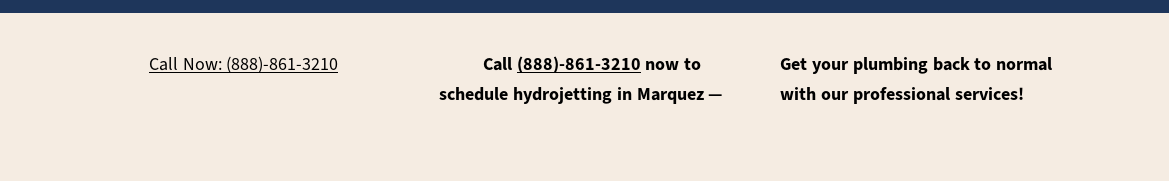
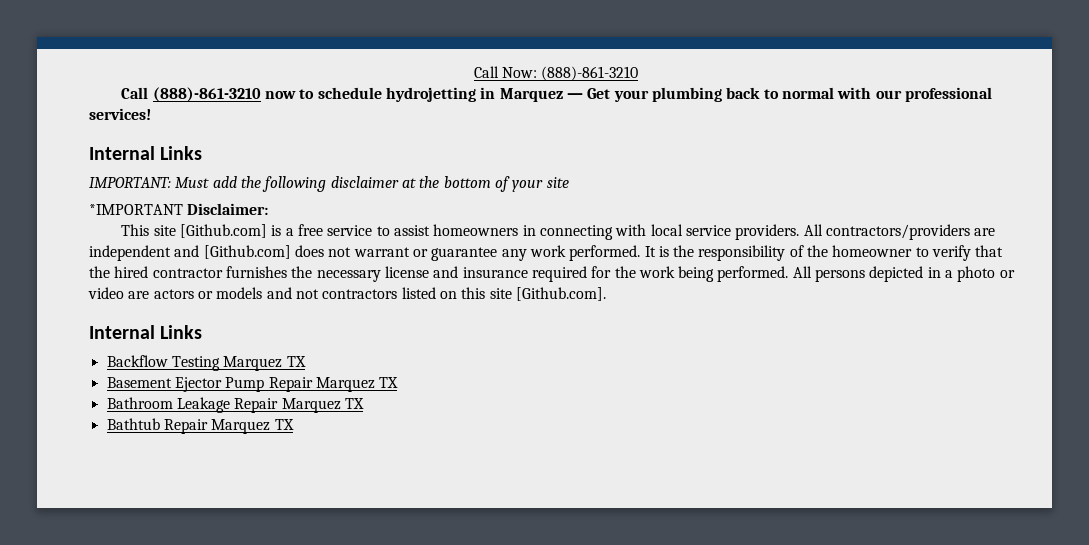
(1024, 93) none -> [89,146,203,160] [89,176,569,192] [89,203,269,215] [121,224,996,240] [89,245,1004,261] [89,266,1015,282] [88,287,606,301] [89,325,203,339] [106,355,306,371] [106,377,399,392] [106,397,364,413] [106,418,294,434] // Internal Links // IMPORTANT: Must add the following disclaimer at the bottom of your site // *IMPORTANT Disclaimer: // This site [Github.com] is a free service to assist homeowners in connecting with local service providers. All contractors/providers are independent and [Github.com] does not warrant or guarantee any work performed. It is the responsibility of the homeowner to verify that the hired contractor furnishes the necessary license and insurance required for the work being performed. All persons depicted in a photo or video are actors or models and not contractors listed on this site [Github.com]. // Internal Links // Backflow Testing Marquez TX // Basement Ejector Pump Repair Marquez TX // Bathroom Leakage Repair Marquez TX // Bathtub Repair Marquez TX

